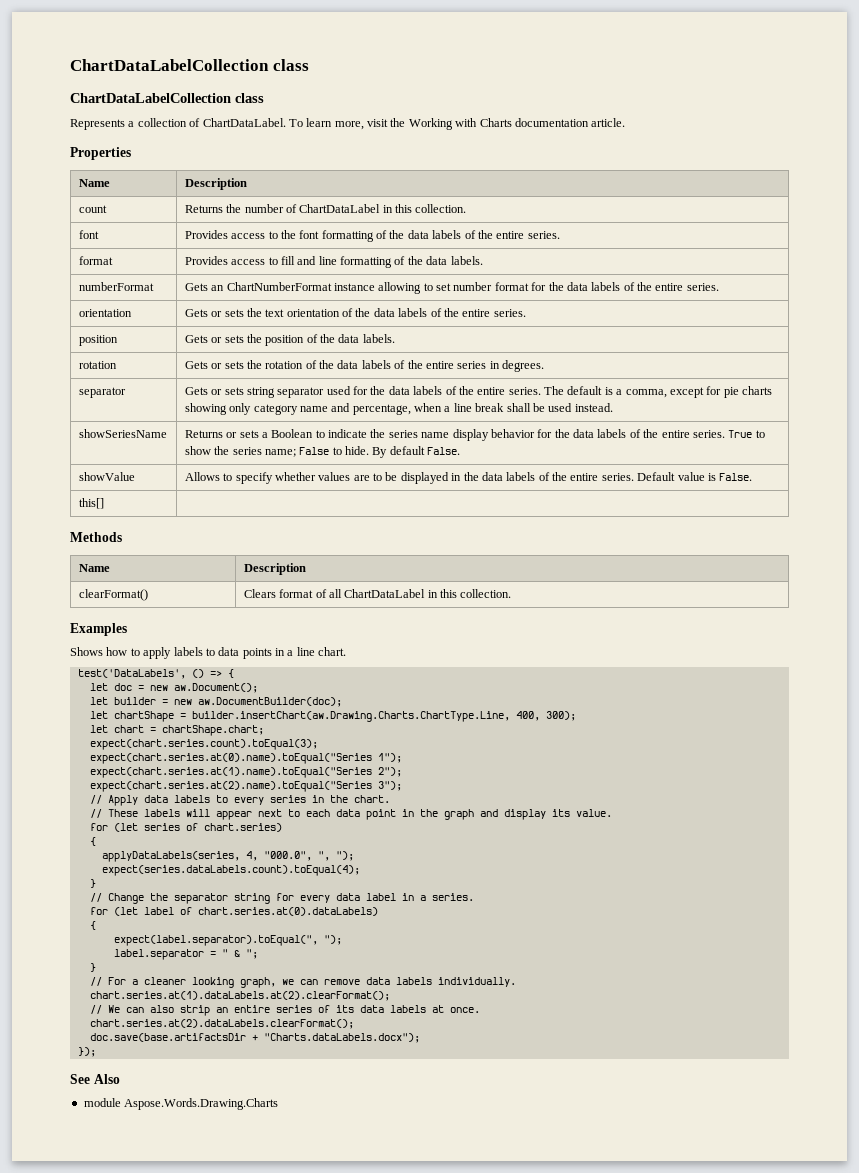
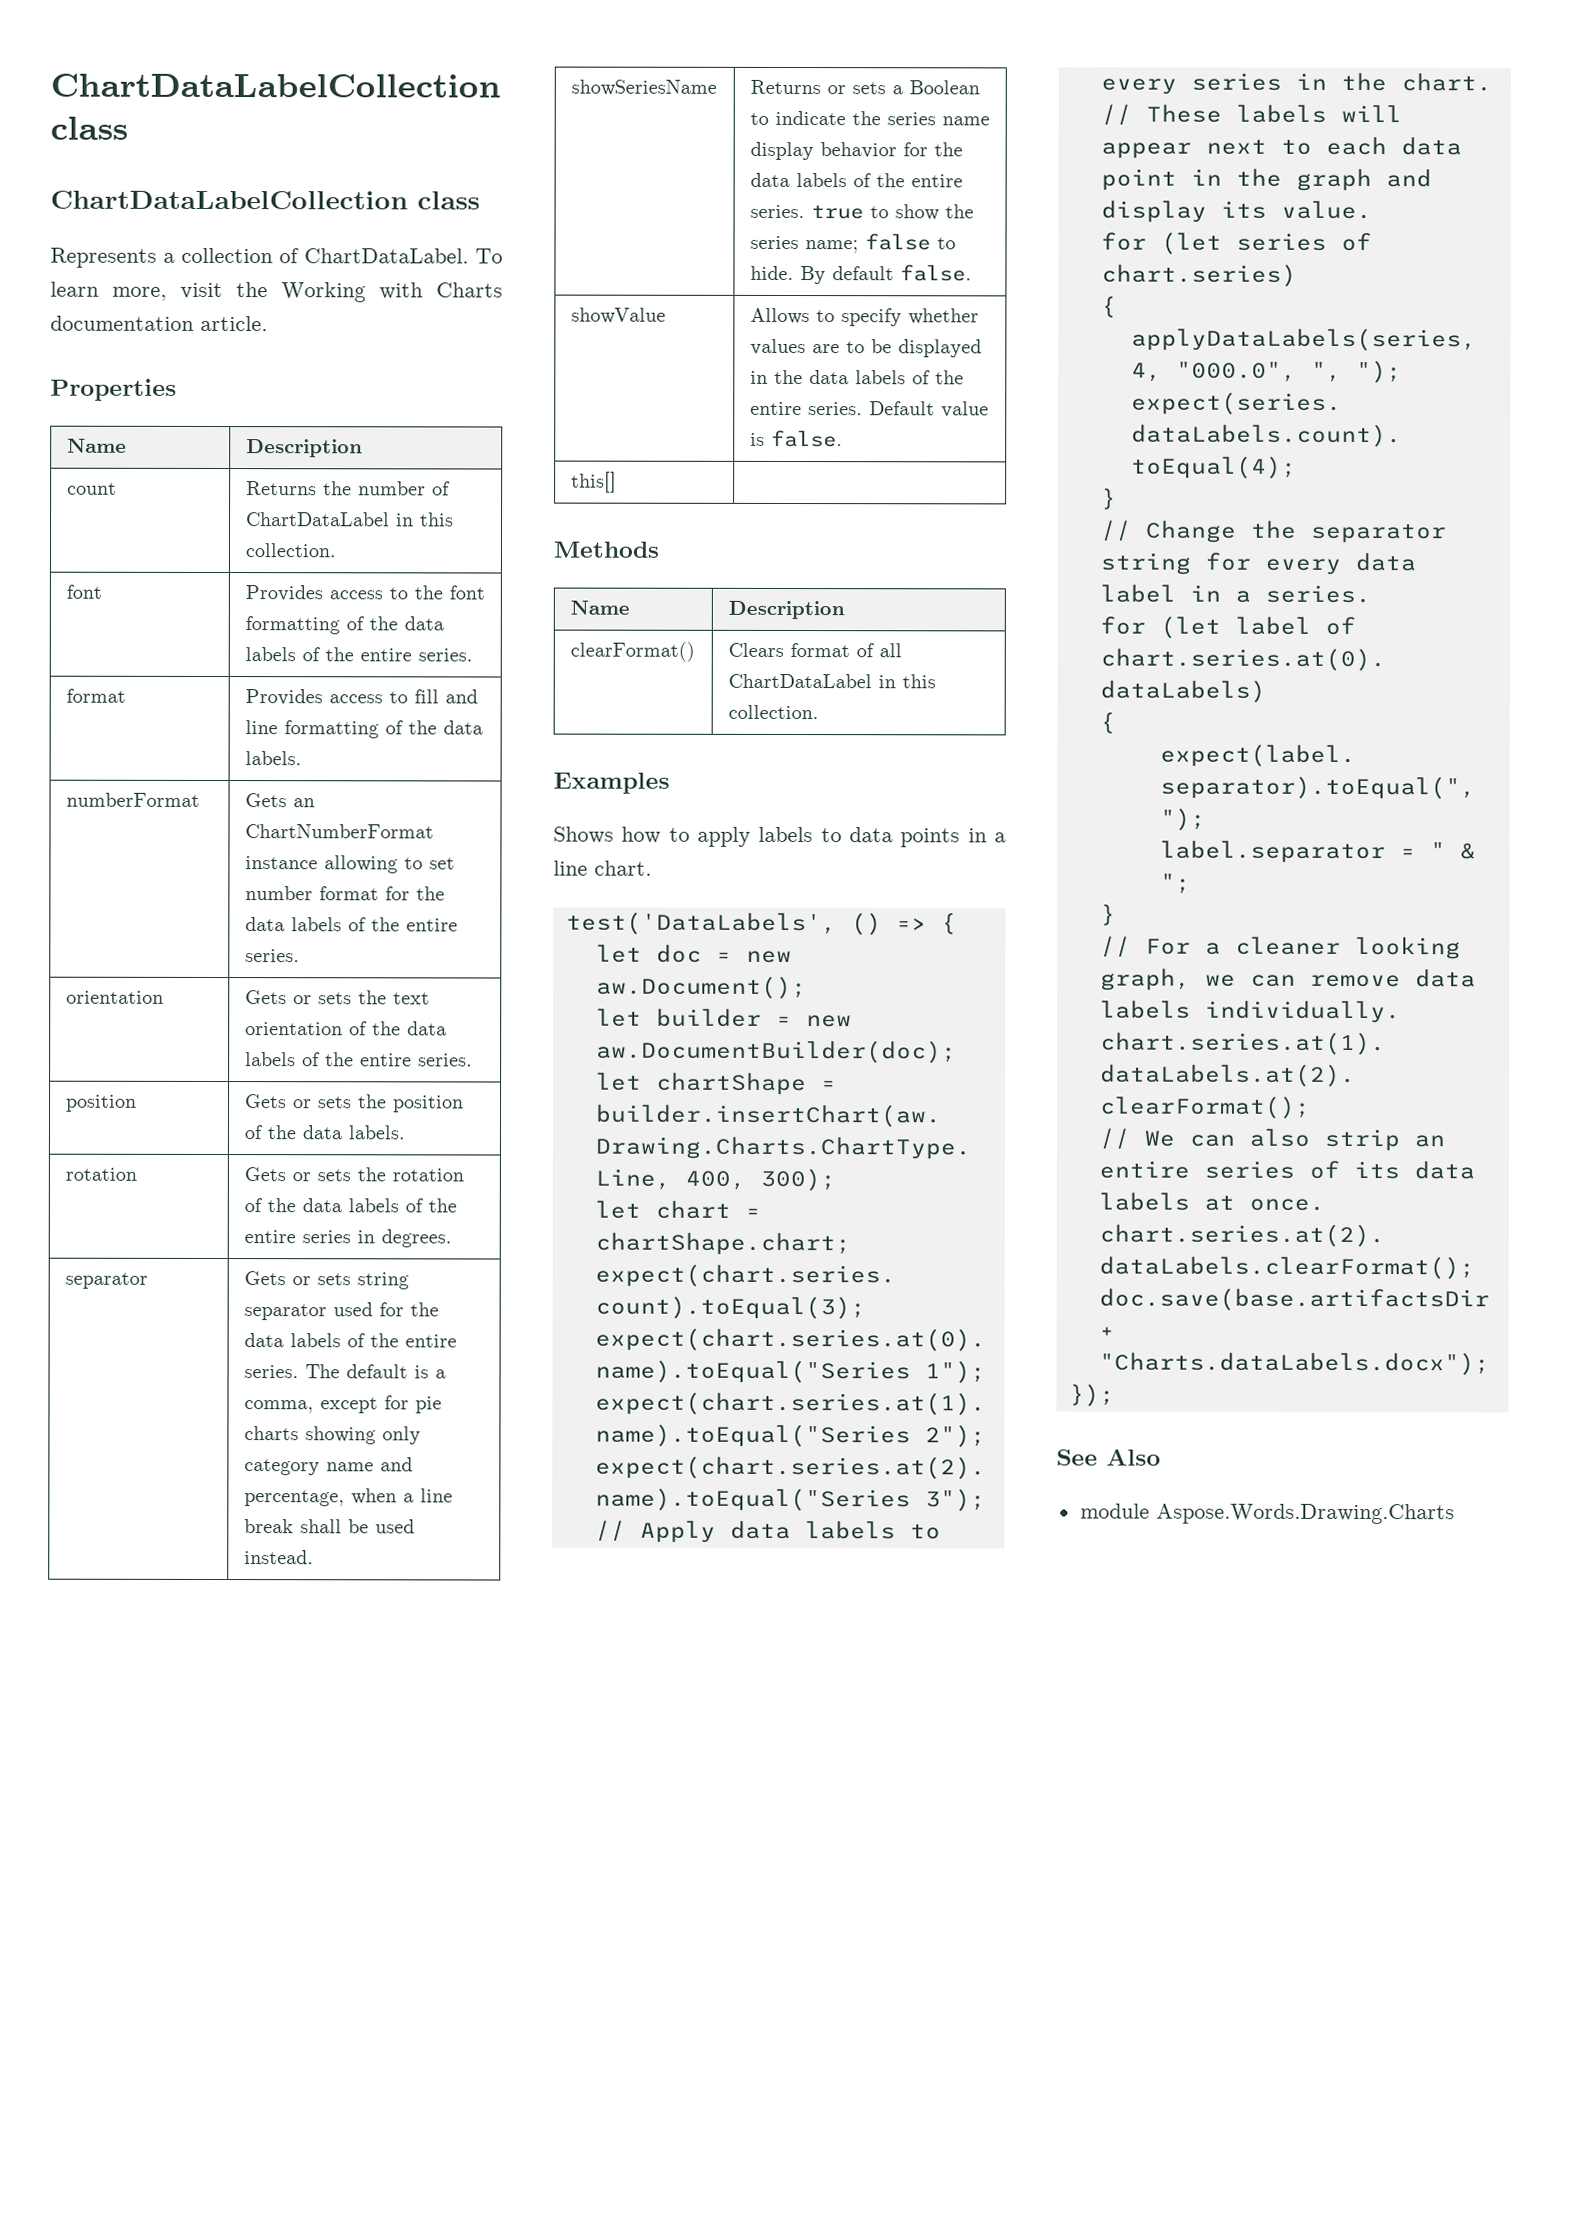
[728,430,753,438] True -> [810,205,864,220] true
[299,447,330,455] False -> [864,233,931,251] false
[427,447,461,455] False. -> [899,264,972,282] false.
[719,473,753,481] False. -> [770,429,843,448] false.

